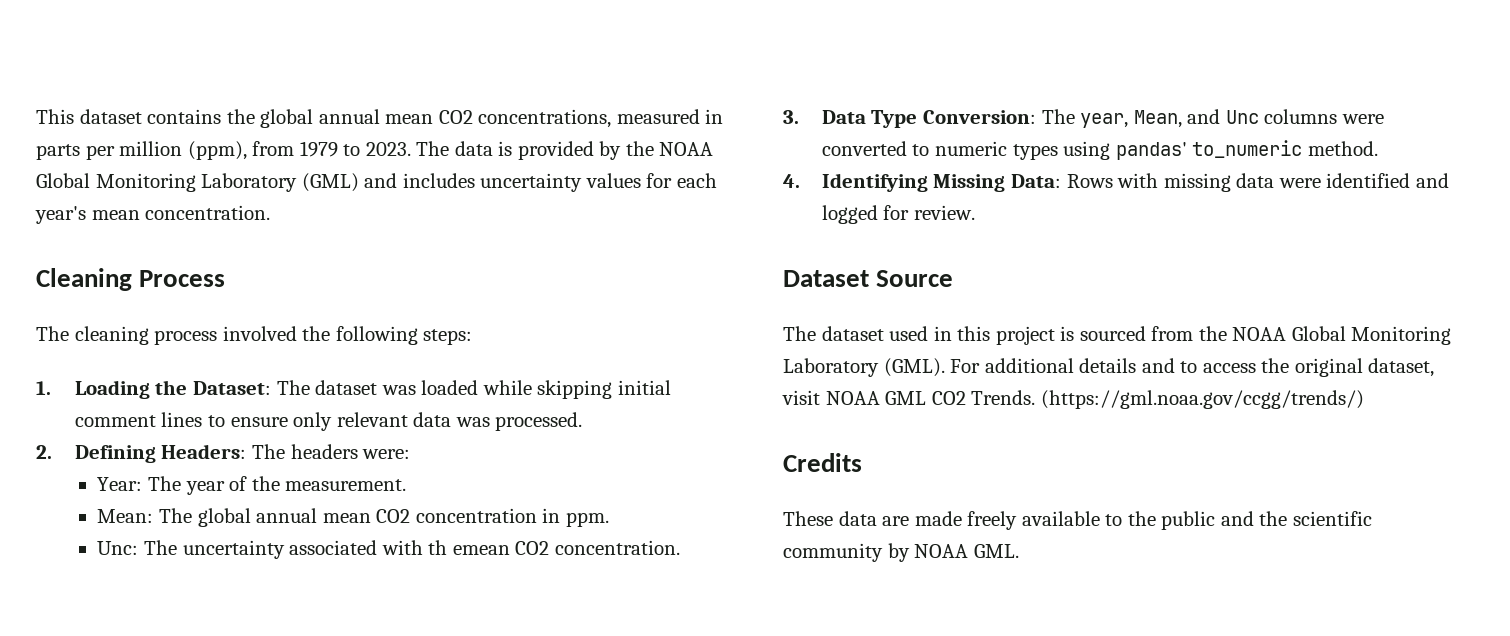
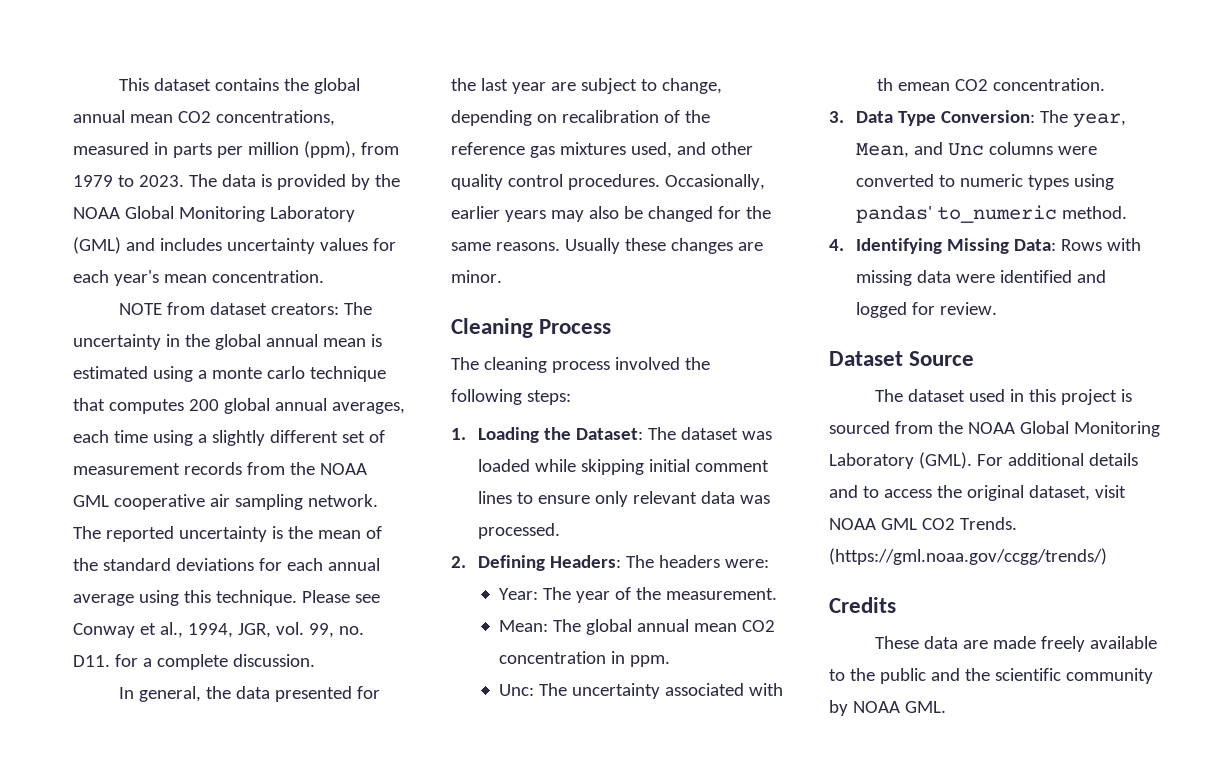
(271, 212) none -> [118,302,372,315] [73,334,382,350] [73,366,386,382] [73,398,405,414] [73,430,385,446] [73,462,367,475] [73,494,378,510] [73,526,382,542] [73,558,380,571] [73,590,380,606] [73,622,364,638] [73,654,315,670] [118,686,380,702] [451,78,722,94] [451,110,710,126] [451,142,753,158] [451,174,765,190] [451,206,771,222] [451,238,763,254] [451,270,502,283] // NOTE from dataset creators: The uncertainty in the global annual mean is estimated using a monte carlo technique that computes 200 global annual averages, each time using a slightly different set of measurement records from the NOAA GML cooperative air sampling network. The reported uncertainty is the mean of the standard deviations for each annual average using this technique. Please see Conway et al., 1994, JGR, vol. 99, no. D11. for a complete discussion. // In general, the data presented for the last year are subject to change, depending on recalibration of the reference gas mixtures used, and other quality control procedures. Occasionally, earlier years may also be changed for the same reasons. Usually these changes are minor.

